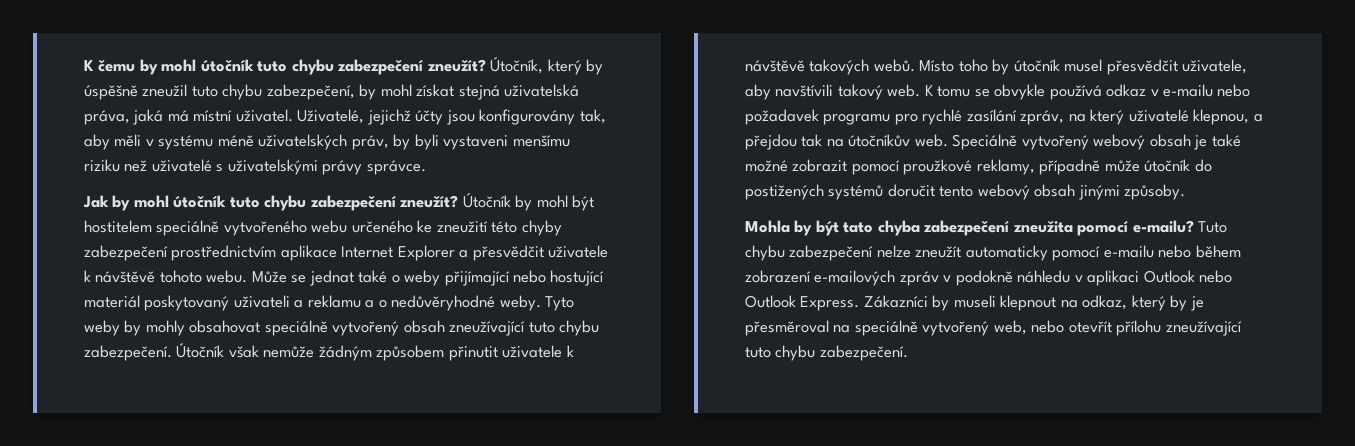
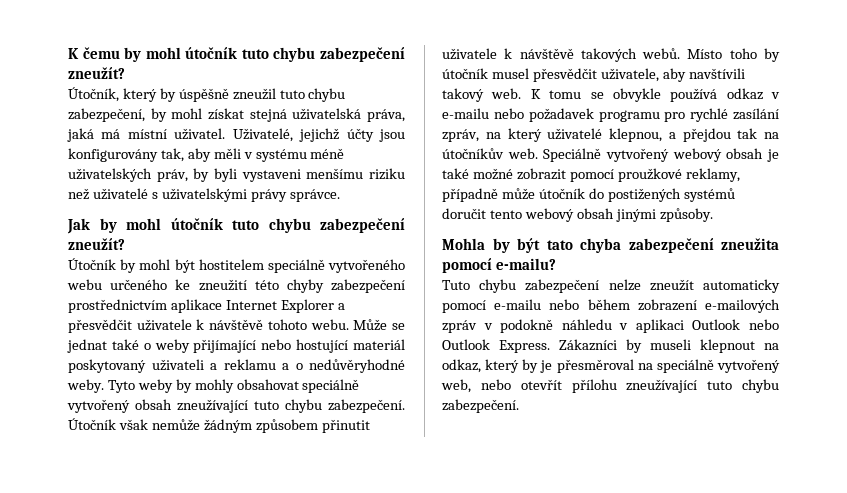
(486, 65) none -> (125, 73) //
(459, 201) none -> (125, 244) //
(1194, 226) none -> (556, 264) //

